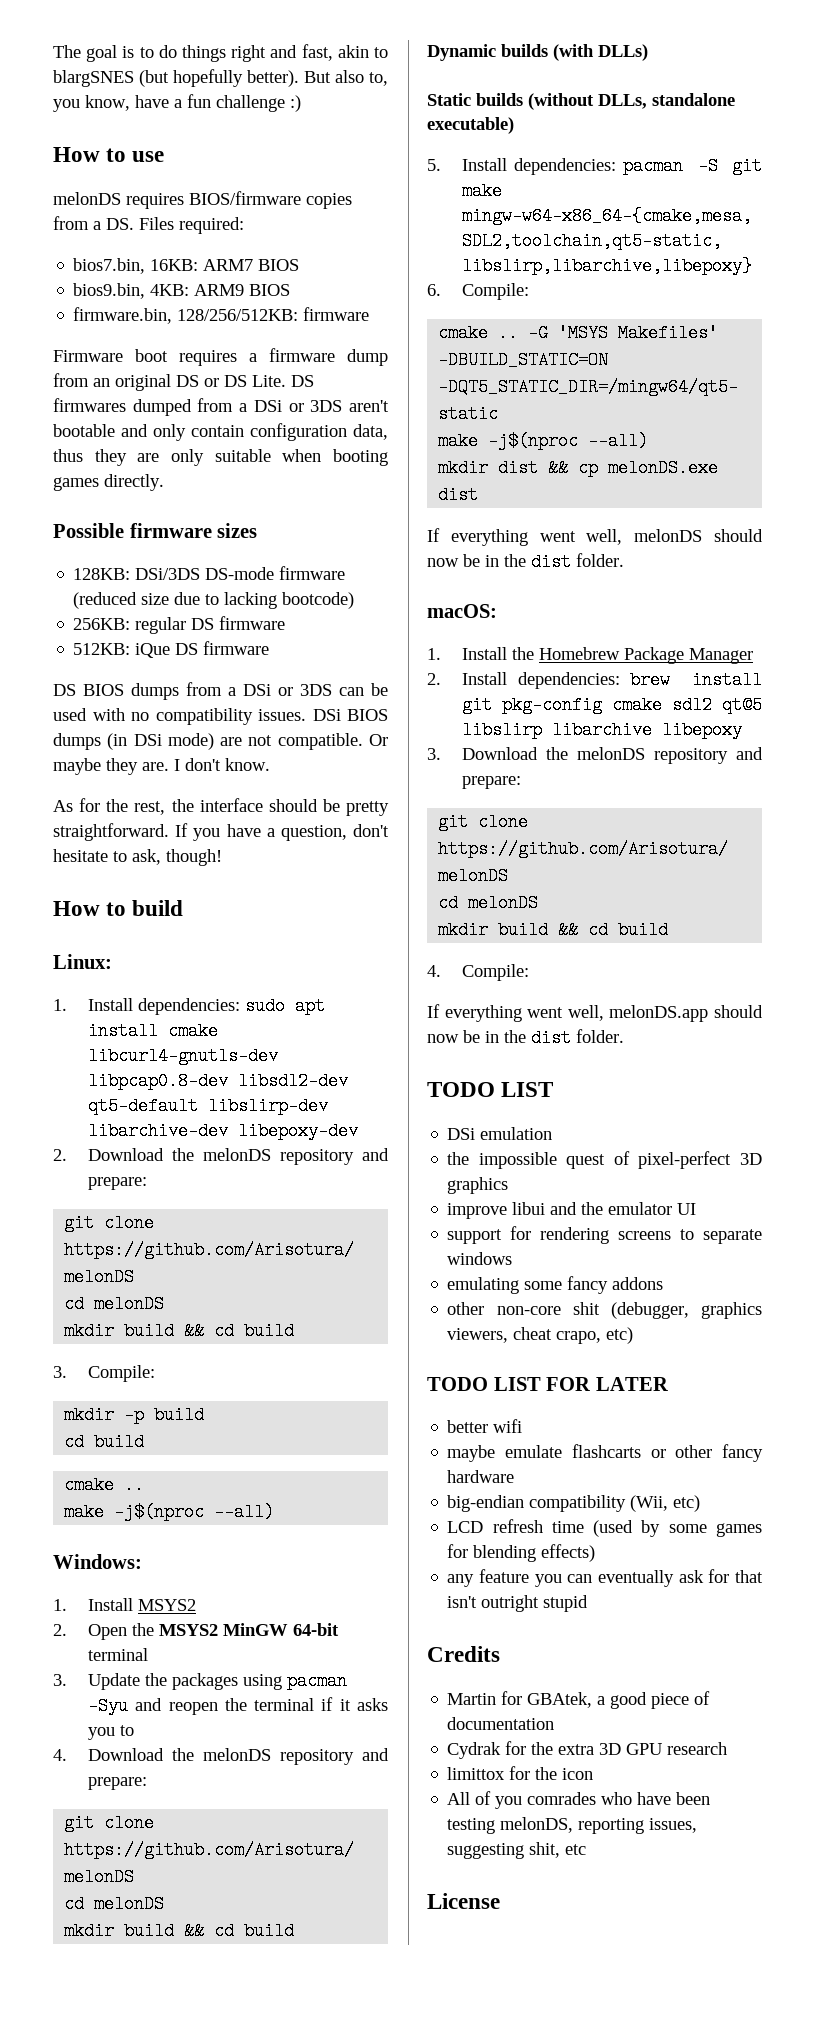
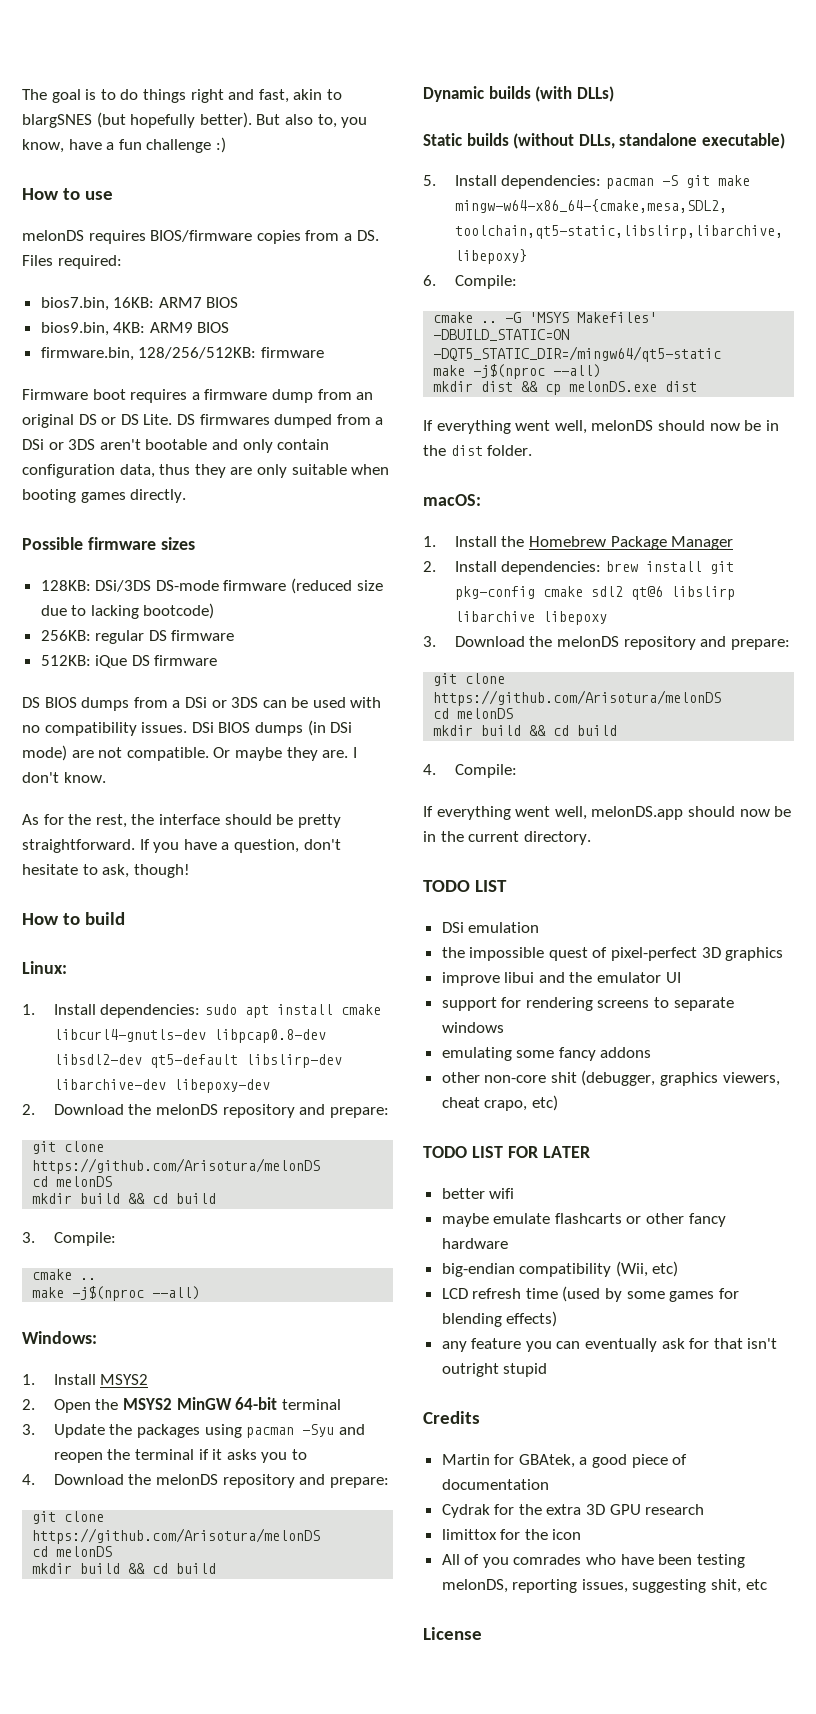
[64,1406,205,1424] [64,1433,145,1451] // mkdir -p build // cd build -> (116, 1239) none
[722,696,762,714] qt@5 -> [630,586,663,600] qt@6
[531,1029,624,1047] dist folder. -> [468,831,591,845] current directory.

